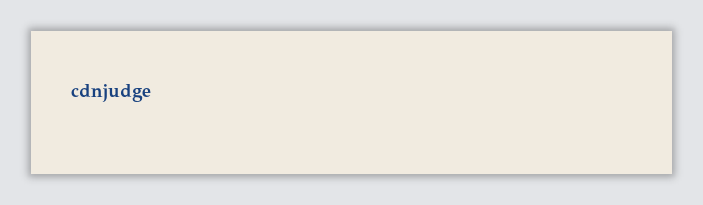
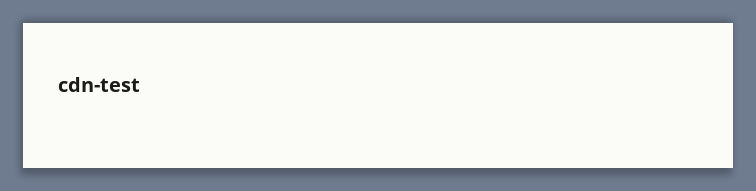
[71,84,151,102] cdnjudge -> [58,77,140,92] cdn-test

